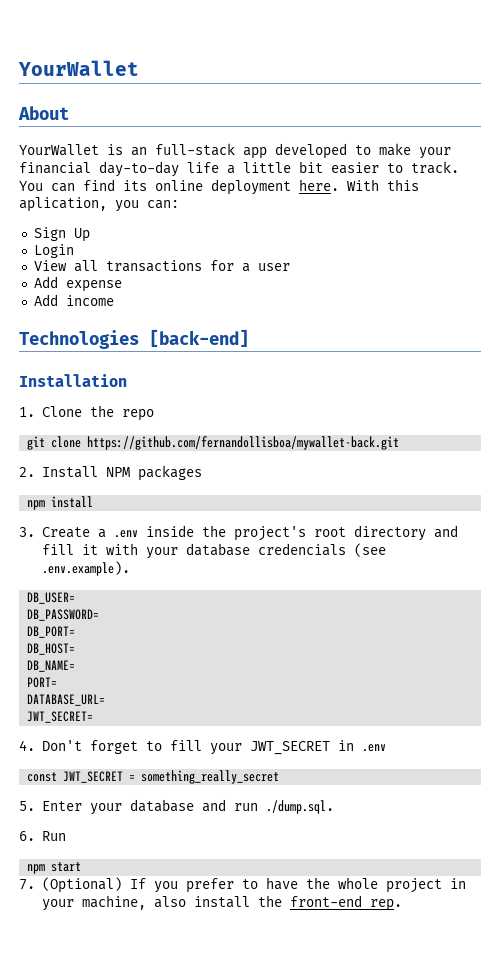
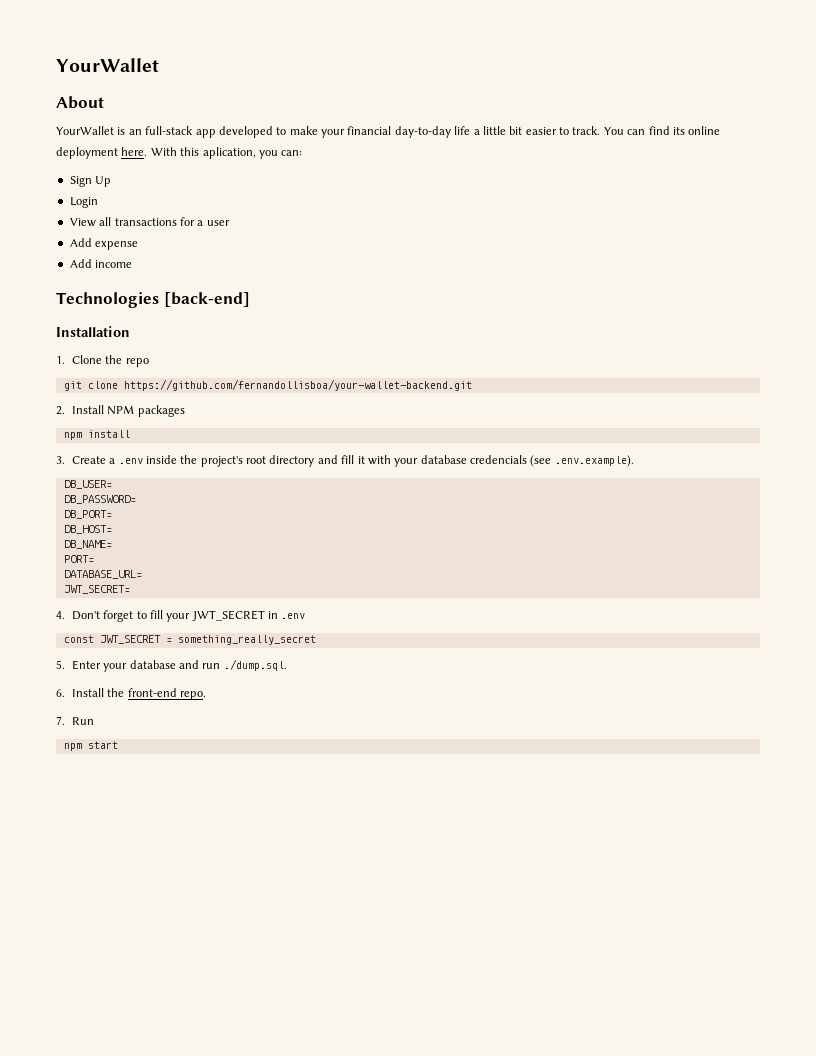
[87,436,400,450] https://github.com/fernandollisboa/mywallet-back.git -> [123,379,472,391] https://github.com/fernandollisboa/your-wallet-backend.git
[42,831,67,841] [27,862,82,874] [19,877,467,893] [42,895,403,911] Run // npm start // 7. (Optional) If you prefer to have the whole project in your machine, also install the front-end rep. -> [71,688,206,700] [56,716,94,725] [63,741,118,751] Install the front-end repo. // 7. Run // npm start

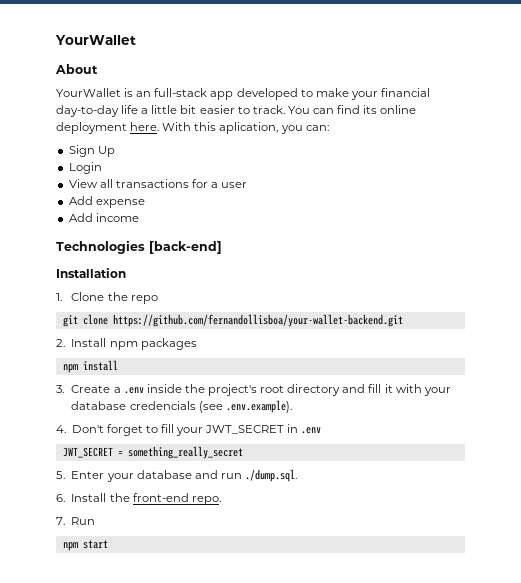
[107,405,135,415] NPM -> [109,341,138,350] npm
[63,480,112,489] [63,495,136,504] [63,510,112,519] [63,525,112,534] [63,540,112,549] [63,555,94,563] [63,570,142,579] [63,585,130,594] // DB_USER= // DB_PASSWORD= // DB_PORT= // DB_HOST= // DB_NAME= // PORT= // DATABASE_URL= // JWT_SECRET= -> (292, 406) none
[63,635,94,643] const -> (322, 430) none

